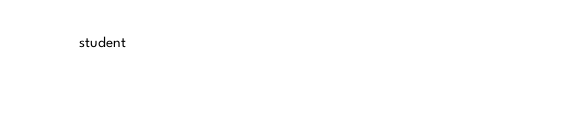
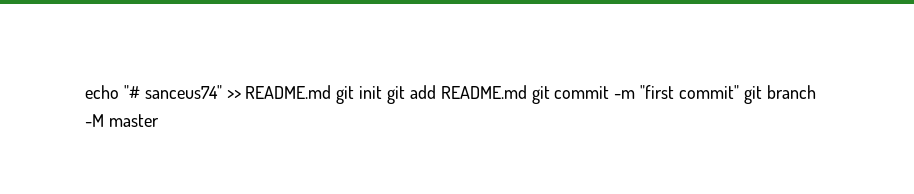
[79,36,126,48] student -> [85,85,816,104] [85,114,159,127] echo "# sanceus74" >> README.md git init git add README.md git commit -m "first commit" git branch -M master

